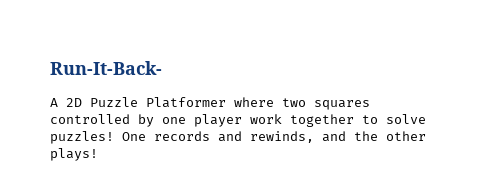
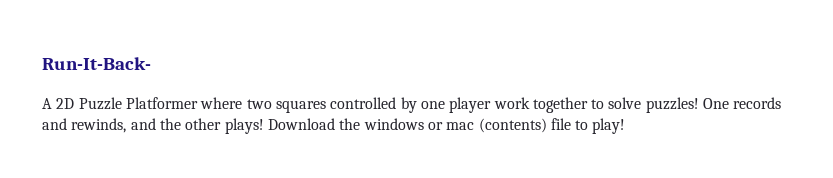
(98, 154) none -> [267,118,626,134] Download the windows or mac (contents) file to play!

